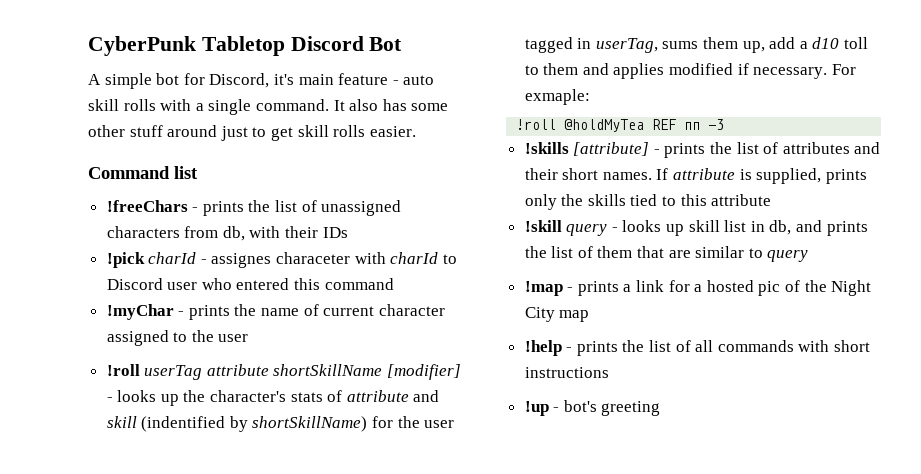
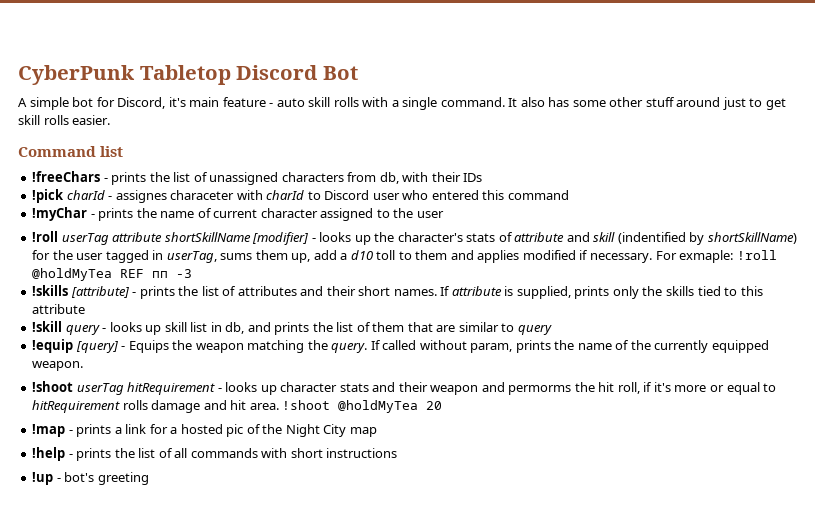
(590, 97) // -> (734, 256) none
(809, 256) none -> [32,339,769,353] [32,361,84,371] [32,381,777,395] [32,400,443,413] // !equip [query] - Equips the weapon matching the query. If called without param, prints the name of the currently equipped weapon. // !shoot userTag hitRequirement - looks up character stats and their weapon and permorms the hit roll, if it's more or equal to hitRequirement rolls damage and hit area. !shoot @holdMyTea 20

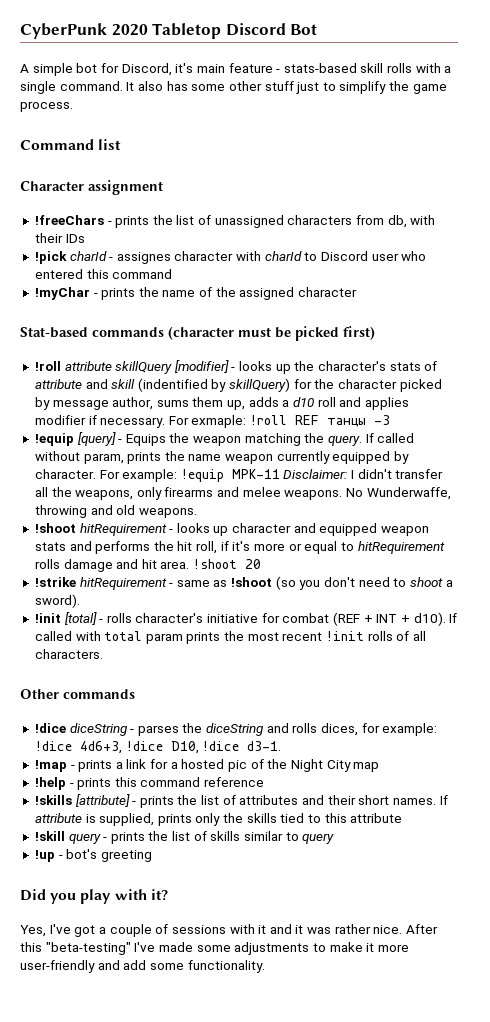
(135, 75) none -> [111,24,148,36] 2020
[276,98,305,107] auto -> [283,63,357,73] stats-based
[676,97,721,107] around -> (294, 86) none
[765,98,786,110] [18,115,111,125] get skill rolls easier. -> [339,81,447,94] [20,101,73,112] simplify the game process.
(124, 151) none -> [20,180,163,195] // Character assignment
[170,190,235,200] characeter -> [174,251,234,261] character
[213,208,444,221] [32,231,251,245] current character assigned to the user // !roll userTag attribute shortSkillName -> [215,287,358,300] [20,326,375,341] [34,361,173,374] the assigned character // Stat-based commands (character must be picked first) // !roll attribute skillQuery
[707,232,797,244] shortSkillName) -> [229,378,291,392] skillQuery)
[76,250,217,263] user tagged in userTag, -> [338,379,442,392] [34,397,154,410] character picked by message author,
[313,250,337,260] add -> [248,397,279,407] adds
[376,250,448,260] toll to them -> [317,397,336,407] roll
[522,250,576,260] modified -> [34,415,86,425] modifier
[32,268,193,281] @holdMyTea REF пп -3 -> [295,415,391,427] [34,432,415,446] [34,451,410,464] [34,469,444,482] [34,487,451,500] [34,505,197,518] [34,523,430,536] [34,541,445,554] [34,559,262,572] [34,576,453,590] [34,594,80,608] [34,612,458,626] [34,631,426,644] [34,649,103,659] [20,689,135,699] [34,723,438,736] [34,741,282,754] [34,759,380,772] [34,777,265,790] REF танцы -3 // !equip [query] - Equips the weapon matching the query. If called without param, prints the name weapon currently equipped by character. For example: !equip MPK-11 Disclaimer: I didn't transfer all the weapons, only firearms and melee weapons. No Wunderwaffe, throwing and old weapons. // !shoot hitRequirement - looks up character and equipped weapon stats and performs the hit roll, if it's more or equal to hitRequirement rolls damage and hit area. !shoot 20 // !strike hitRequirement - same as !shoot (so you don't need to shoot a sword). // !init [total] - rolls character's initiative for combat (REF + INT + d10). If called with total param prints the most recent !init rolls of all characters. // Other commands // !dice diceString - parses the diceString and rolls dices, for example: !dice 4d6+3, !dice D10, !dice d3-1. // !map - prints a link for a hosted pic of the Night City map // !help - prints this command reference
[109,322,456,335] looks up skill list in db, and prints the list of them that are -> [110,831,241,844] prints the list of skills
[32,339,769,353] [32,361,84,371] [32,381,777,395] [32,400,443,413] [32,424,377,437] [32,447,398,461] [32,472,149,485] !equip [query] - Equips the weapon matching the query. If called without param, prints the name of the currently equipped weapon. // !shoot userTag hitRequirement - looks up character stats and their weapon and permorms the hit roll, if it's more or equal to hitRequirement rolls damage and hit area. !shoot @holdMyTea 20 // !map - prints a link for a hosted pic of the Night City map // !help - prints the list of all commands with short instructions // !up - bot's greeting -> [34,849,152,862] [20,889,168,904] [20,924,439,937] [20,942,409,955] [20,960,265,973] !up - bot's greeting // Did you play with it? // Yes, I've got a couple of sessions with it and it was rather nice. After this "beta-testing" I've made some adjustments to make it more user-friendly and add some functionality.

